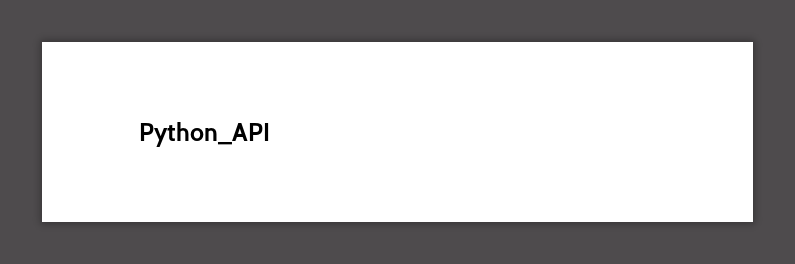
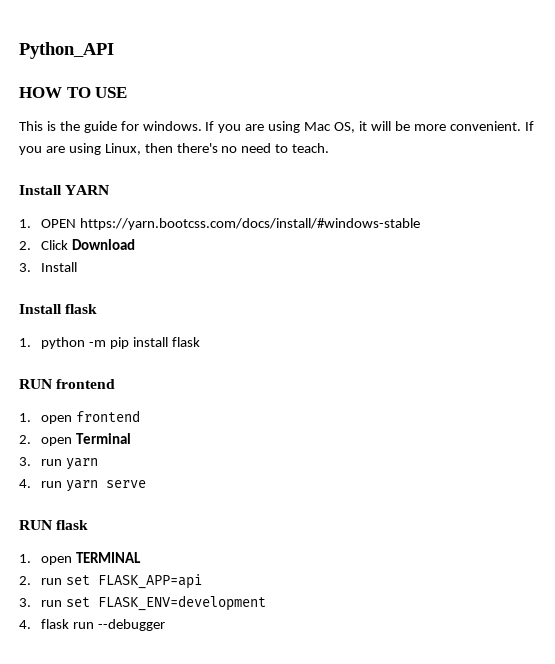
(270, 134) none -> [19,87,128,98] [19,121,534,133] [19,143,330,155] [19,185,110,195] [19,218,421,230] [19,239,136,250] [19,262,78,272] [19,304,98,314] [19,337,201,349] [19,379,116,389] [19,410,141,424] [19,433,132,446] [19,457,99,470] [19,479,147,492] [19,520,89,530] [19,552,142,565] [19,574,203,589] [19,595,267,611] [19,619,166,631] // HOW TO USE // This is the guide for windows. If you are using Mac OS, it will be more convenient. If you are using Linux, then there's no need to teach. // Install YARN // 1. OPEN https://yarn.bootcss.com/docs/install/#windows-stable // 2. Click Download // 3. Install // Install flask // 1. python -m pip install flask // RUN frontend // 1. open frontend // 2. open Terminal // 3. run yarn // 4. run yarn serve // RUN flask // 1. open TERMINAL // 2. run set FLASK_APP=api // 3. run set FLASK_ENV=development // 4. flask run --debugger

